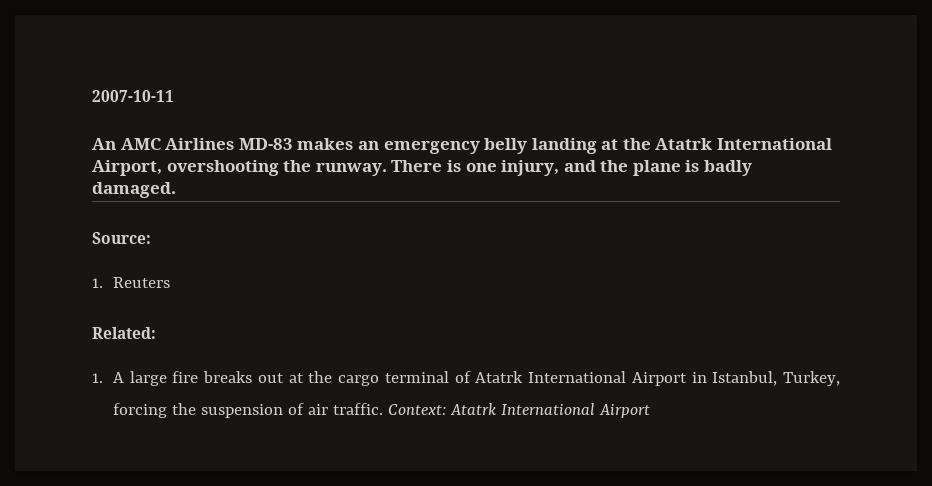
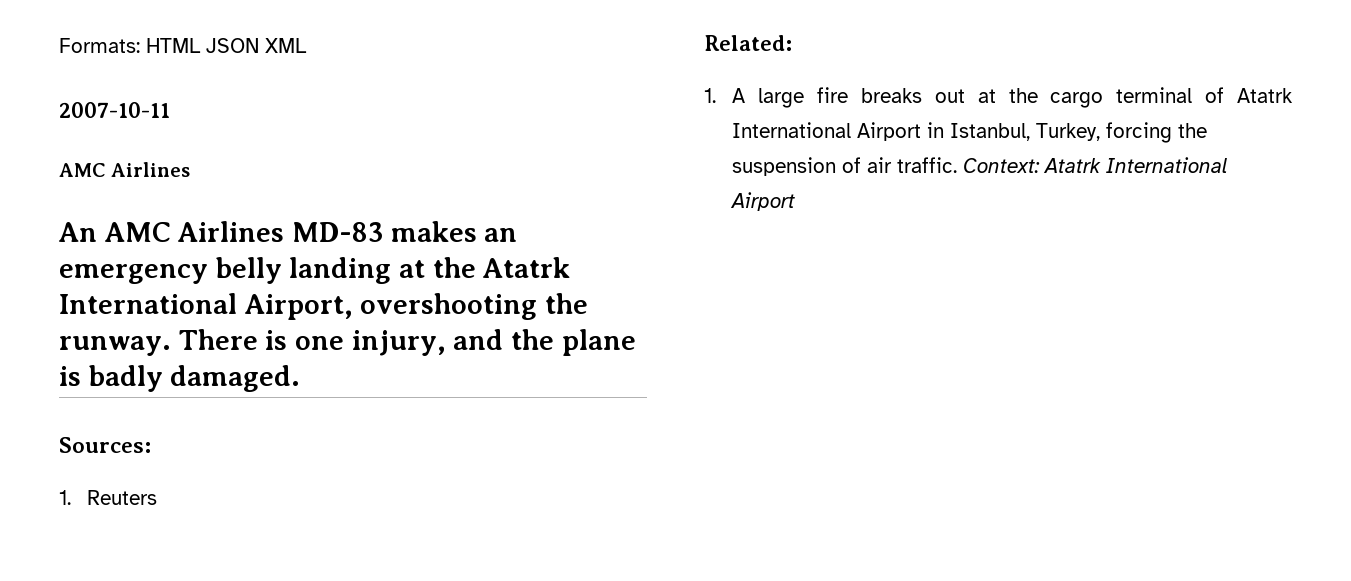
(92, 96) none -> [59,38,307,53] Formats: HTML JSON XML //
(174, 96) none -> [59,162,191,177] // AMC Airlines
[92,232,151,244] Source: -> [59,437,151,453] Sources:

